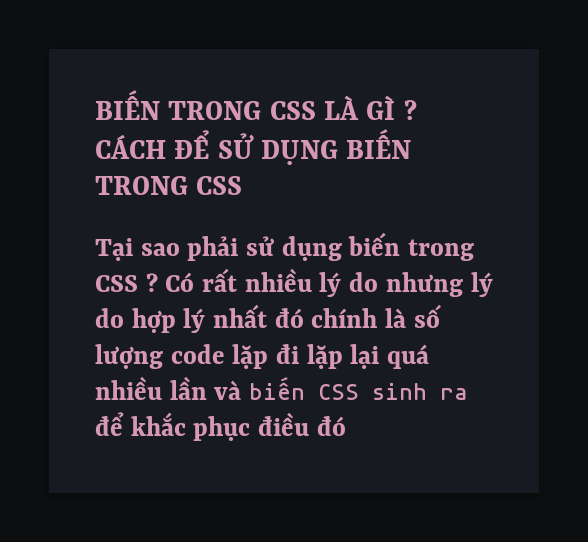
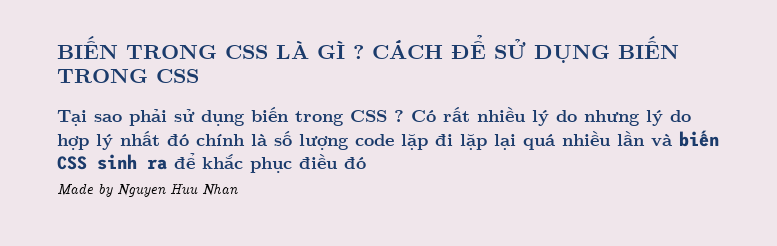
(346, 426) none -> [57,183,238,197] // Made by Nguyen Huu Nhan

